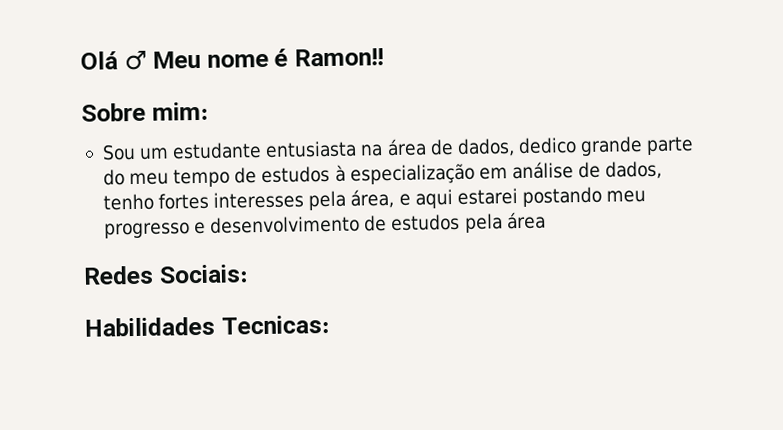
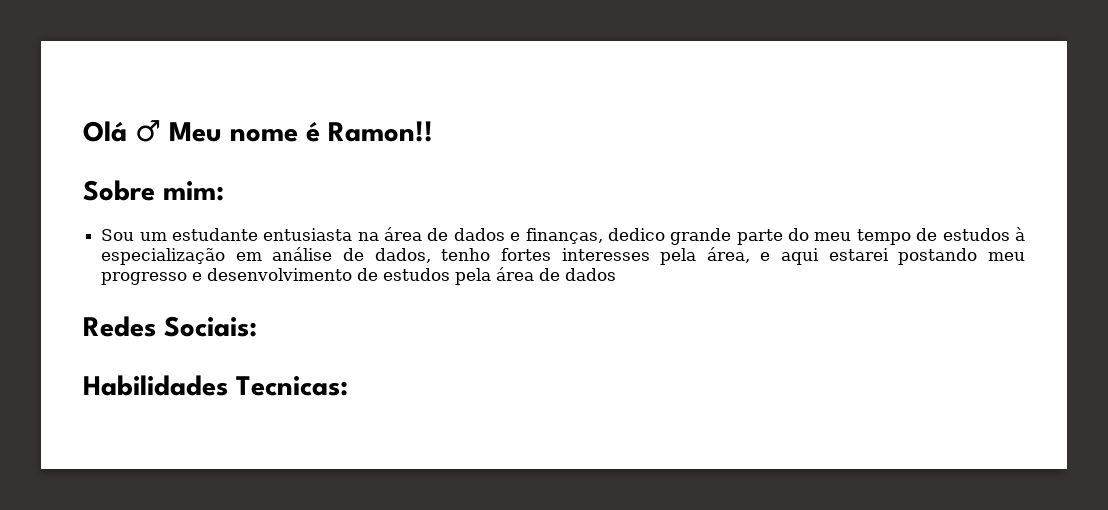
[456,138,515,157] dados, -> [453,228,603,244] dados e finanças,
(546, 220) none -> [539,268,617,281] de dados

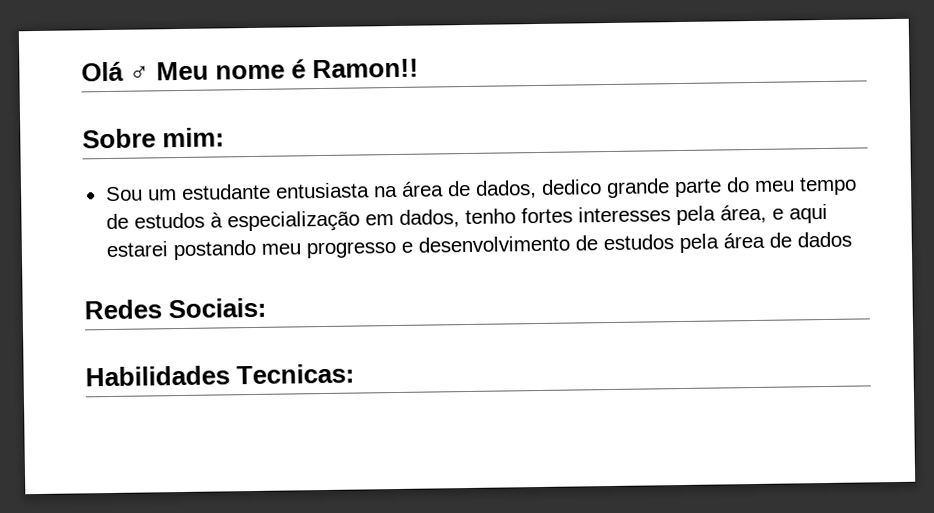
[453,228,603,244] dados e finanças, -> [474,180,537,199] dados,
[272,247,365,261] análise de -> (394, 220) none

